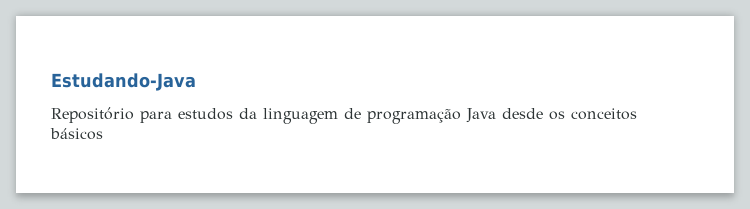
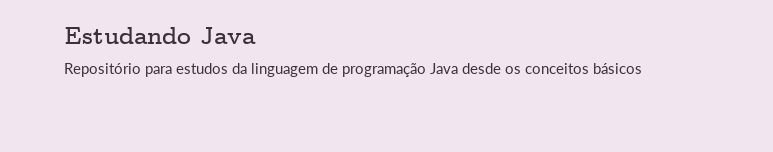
[51,73,196,91] Estudando-Java -> [64,27,256,44] Estudando Java

